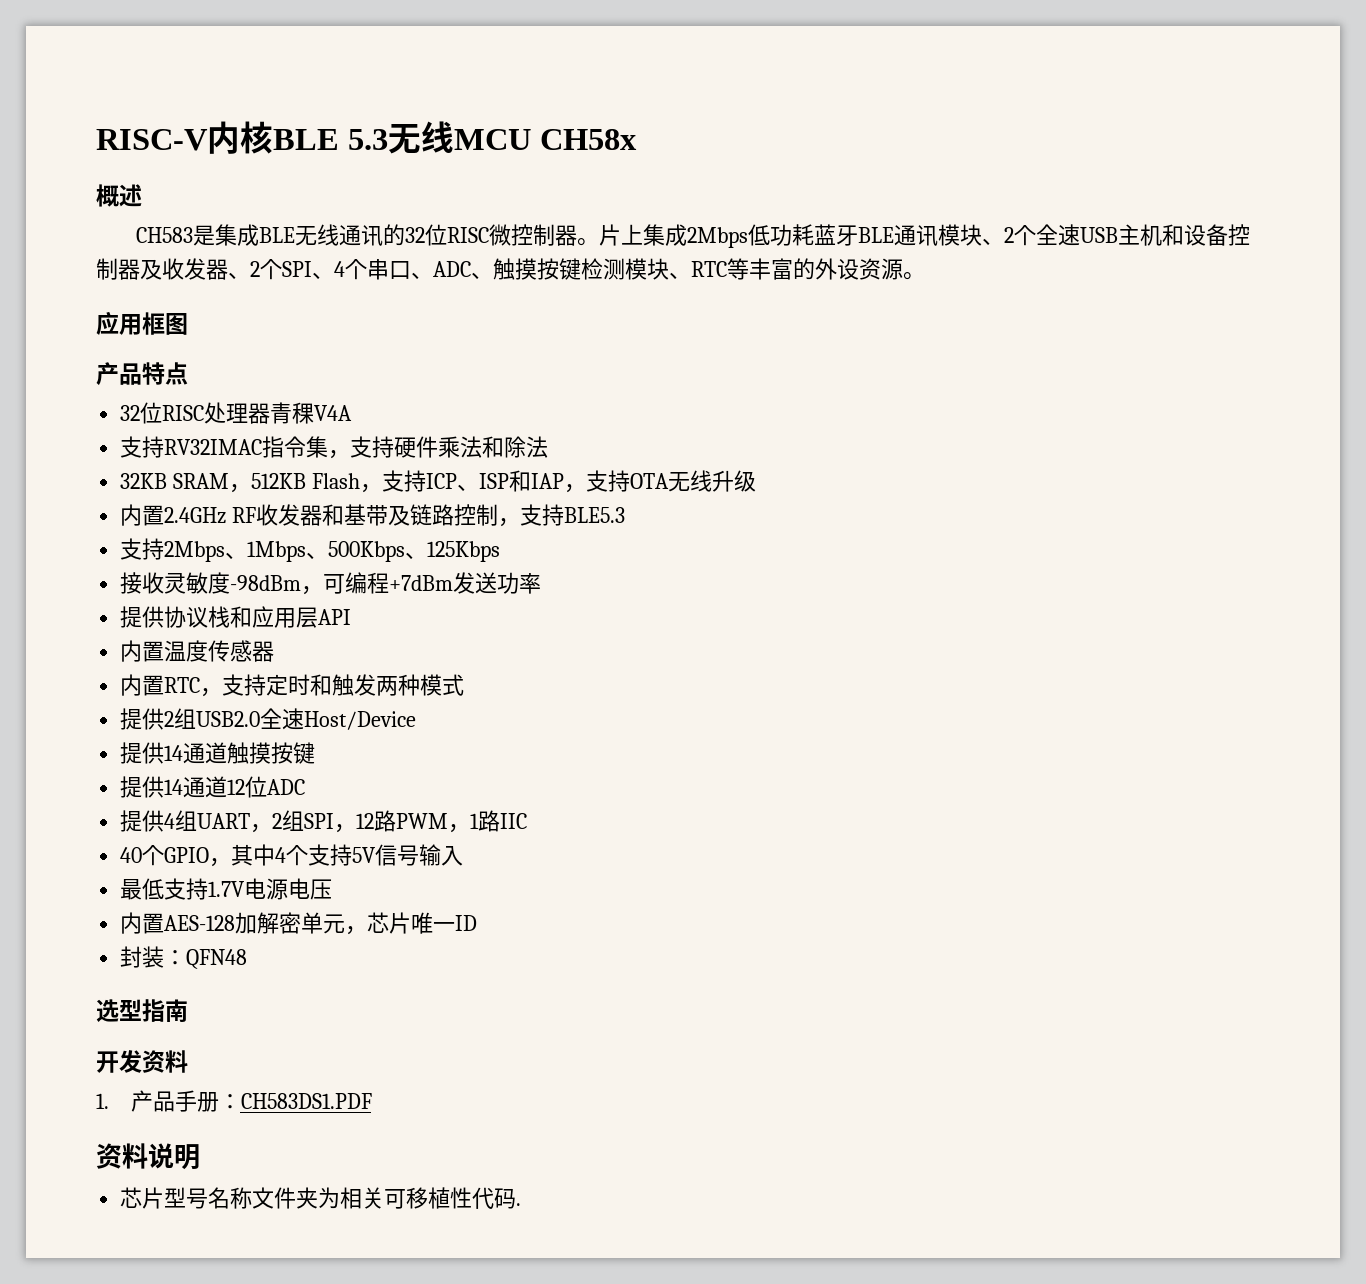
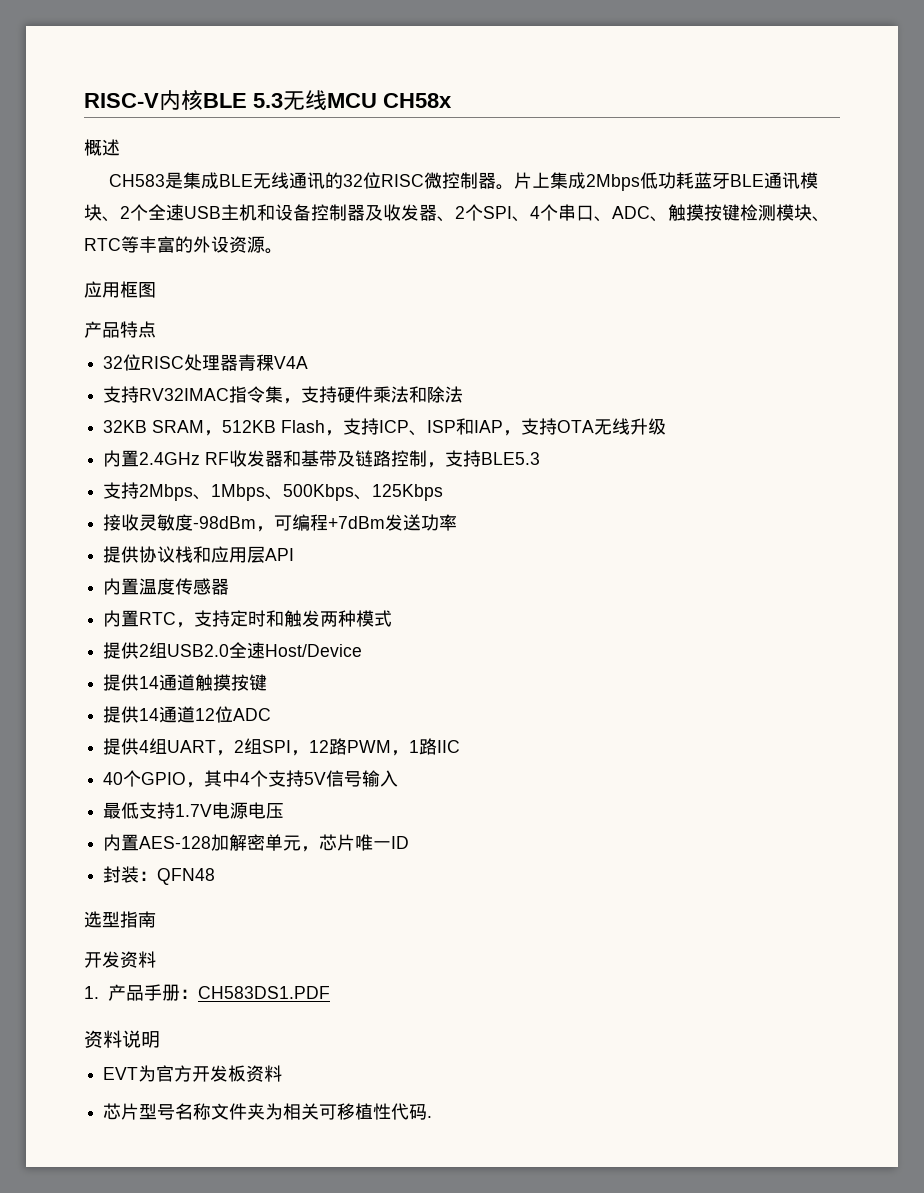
(200, 1157) none -> [103,1065,283,1082] // EVT为官方开发板资料

